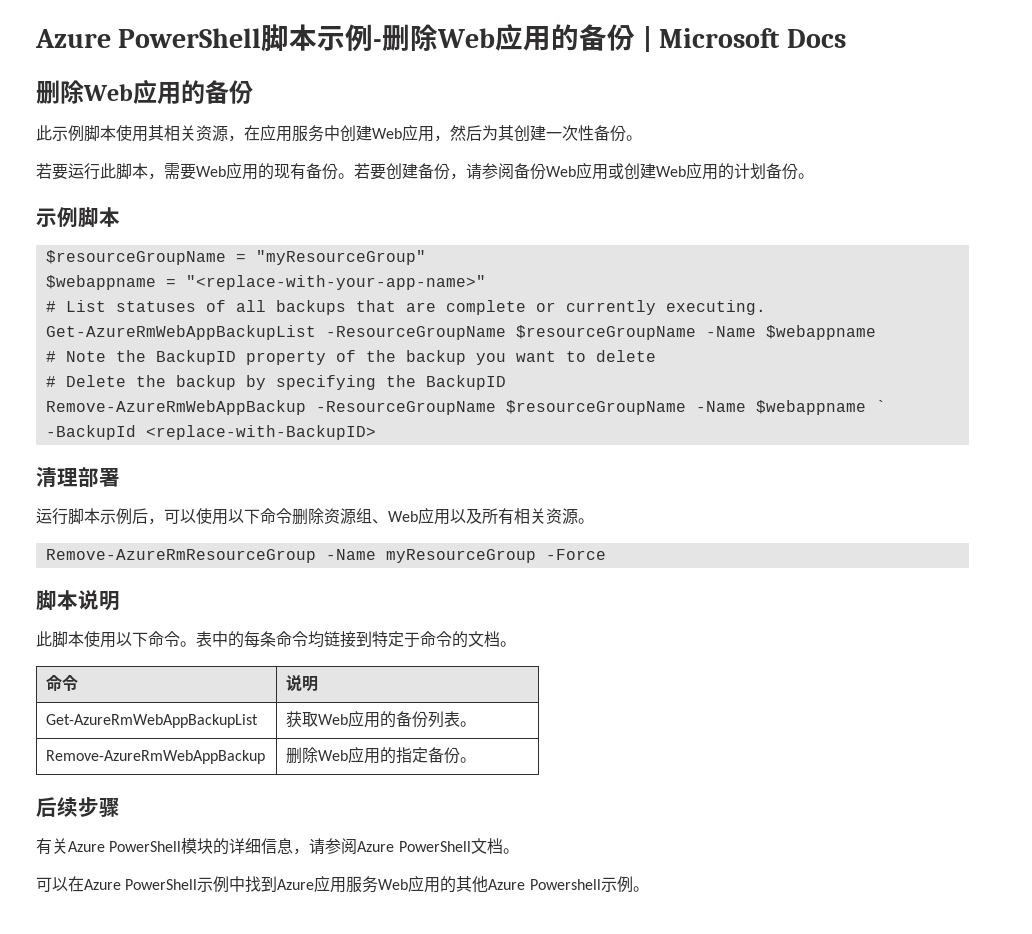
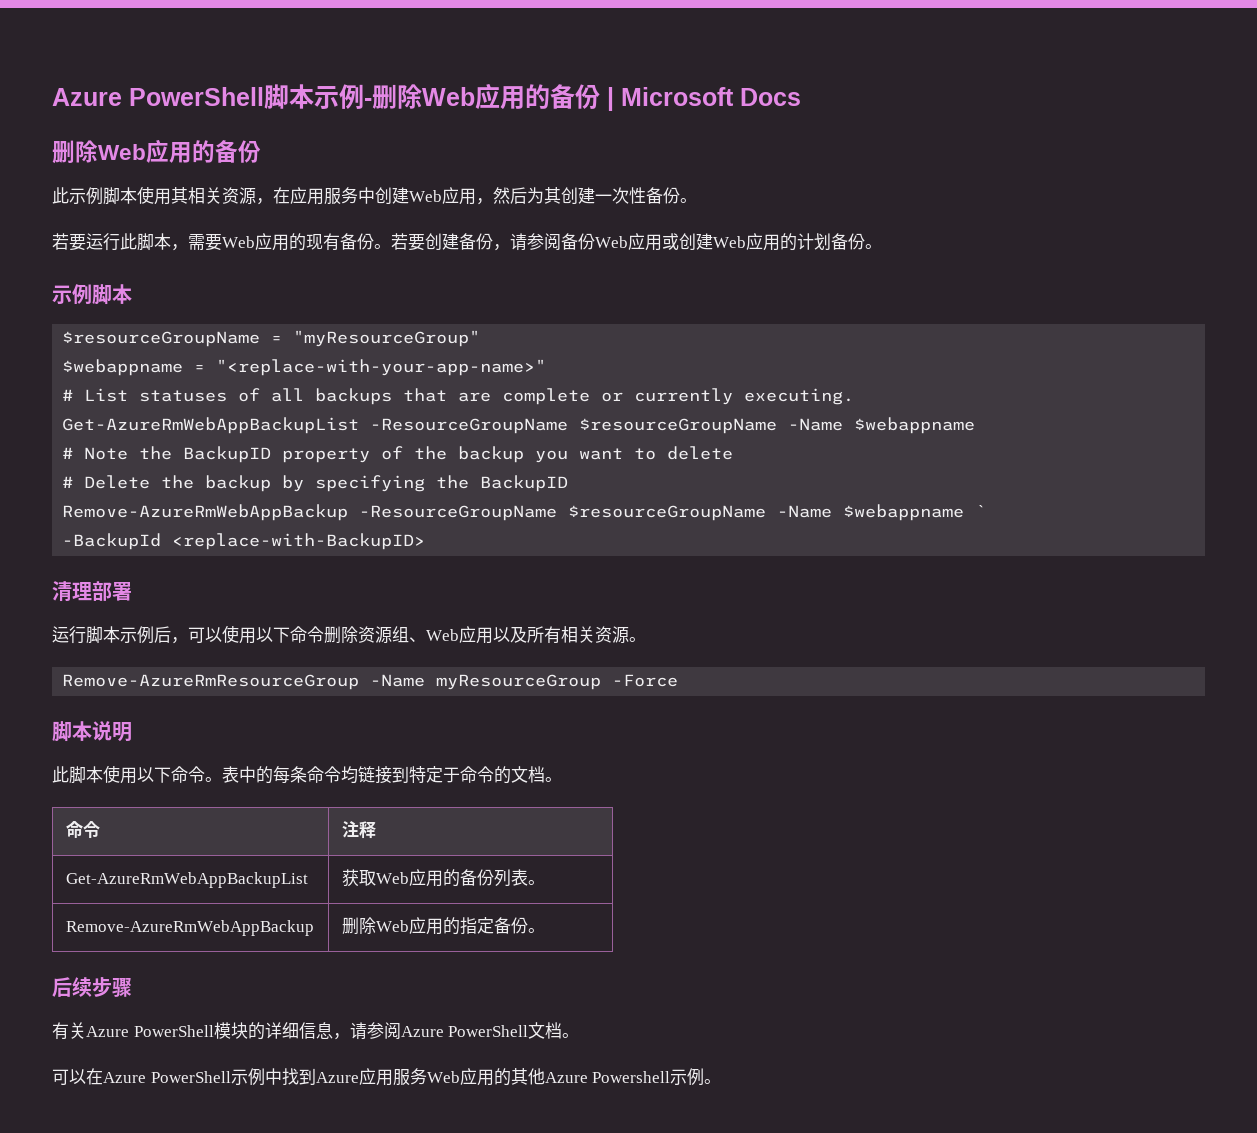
[286,675,319,692] 说明 -> [341,821,376,839] 注释

